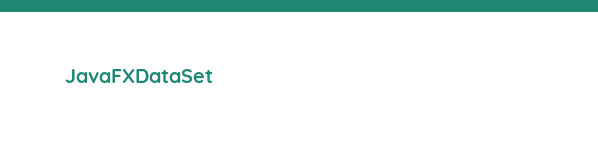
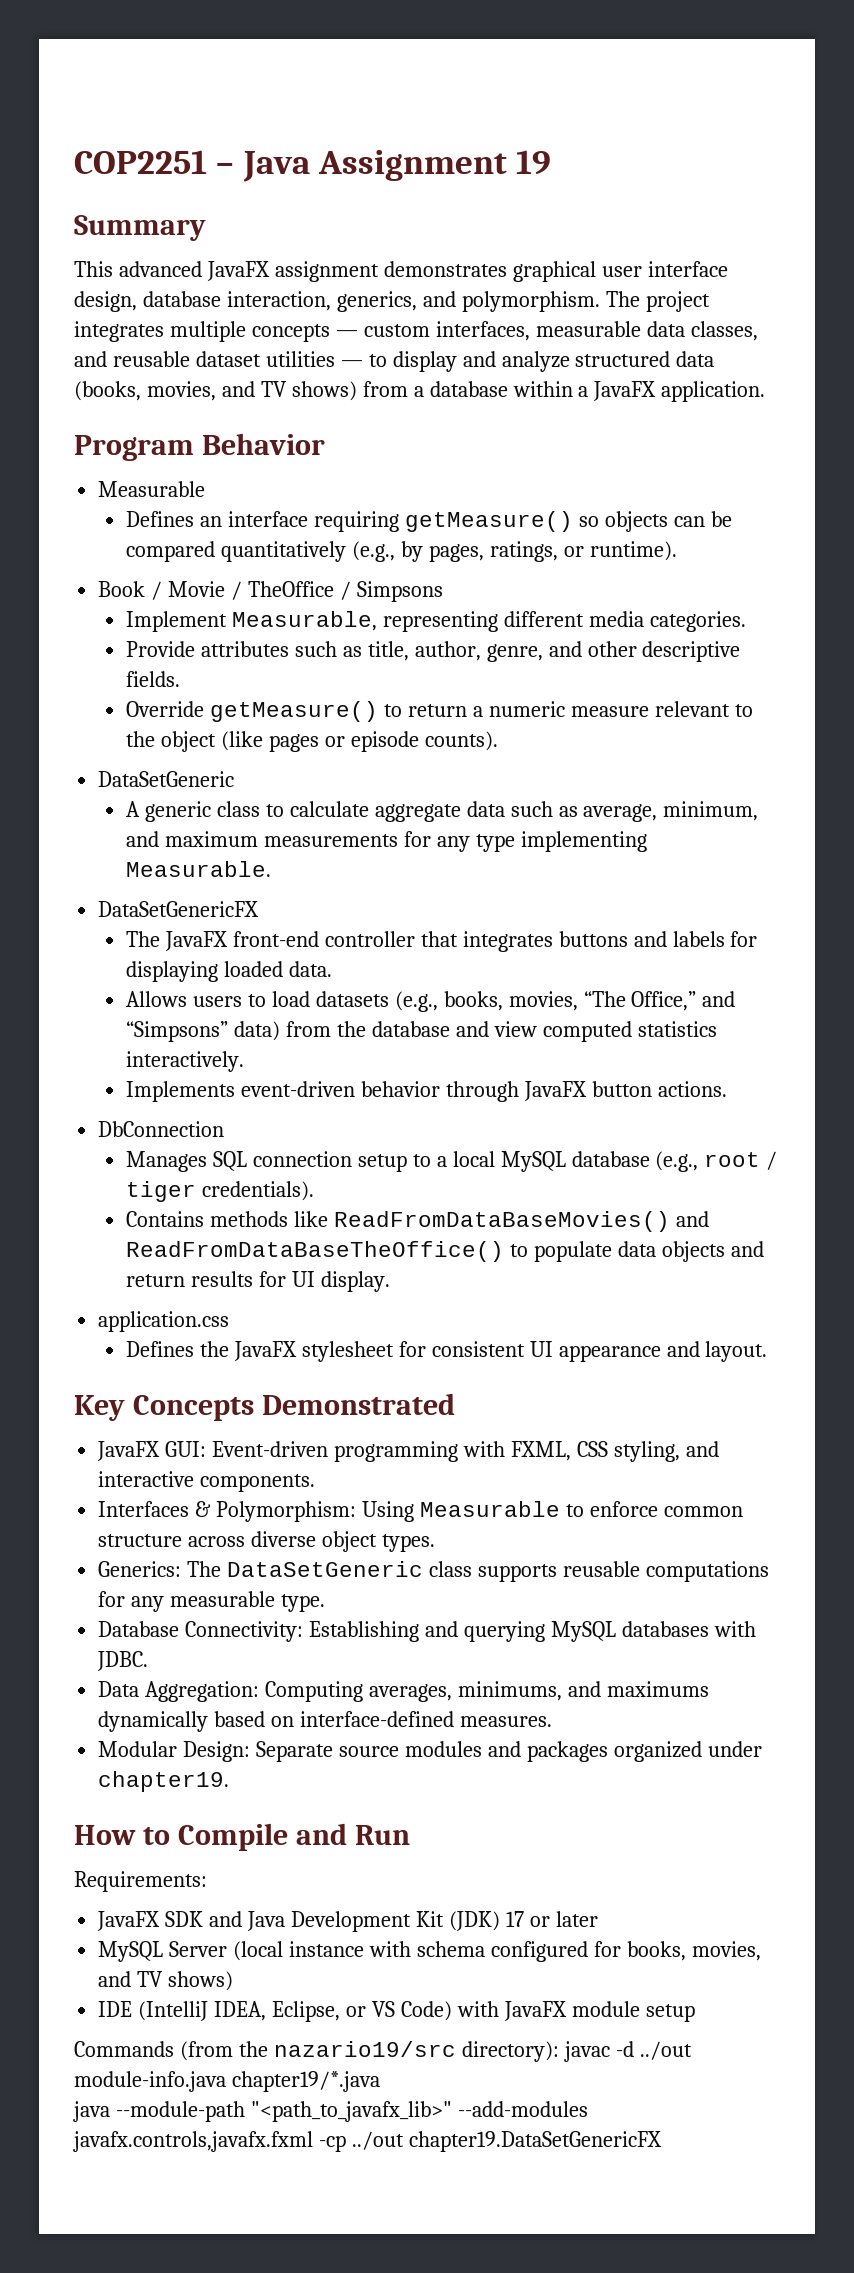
[65,69,213,83] JavaFXDataSet -> [74,150,552,182] [74,215,206,241] [74,261,728,282] [74,291,710,312] [74,321,758,342] [74,351,715,372] [74,381,766,402] [74,433,325,461] [98,481,206,497] [126,511,732,532] [126,541,677,562] [98,581,443,602] [126,611,746,632] [126,641,741,662] [126,671,181,687] [126,701,753,722] [126,731,498,752] [98,771,235,787] [126,801,759,822] [126,831,647,852] [126,861,272,877] [98,901,260,917] [126,931,758,952] [126,961,332,982] [126,991,736,1012] [126,1021,717,1042] [126,1051,245,1072] [126,1081,727,1102] [98,1121,225,1137] [126,1151,778,1172] [126,1181,314,1202] [126,1211,709,1232] [126,1241,764,1262] [126,1271,390,1292] [98,1311,230,1332] [126,1341,768,1362] [74,1393,455,1421] [97,1441,719,1462] [98,1471,316,1492] [98,1501,743,1522] [98,1531,435,1552] [98,1561,769,1582] [98,1591,326,1612] [98,1621,756,1642] [97,1651,149,1671] [98,1681,709,1702] [98,1711,552,1732] [98,1741,762,1762] [98,1771,230,1792] [74,1823,410,1851] [74,1871,207,1892] [97,1911,598,1932] [98,1941,761,1962] [98,1971,234,1991] [98,2001,695,2022] [74,2041,692,2062] [74,2071,380,2092] [73,2101,588,2122] [73,2131,662,2152] COP2251 – Java Assignment 19 // Summary // This advanced JavaFX assignment demonstrates graphical user interface design, database interaction, generics, and polymorphism. The project integrates multiple concepts — custom interfaces, measurable data classes, and reusable dataset utilities — to display and analyze structured data (books, movies, and TV shows) from a database within a JavaFX application. // Program Behavior // Measurable // Defines an interface requiring getMeasure() so objects can be compared quantitatively (e.g., by pages, ratings, or runtime). // Book / Movie / TheOffice / Simpsons // Implement Measurable, representing different media categories. // Provide attributes such as title, author, genre, and other descriptive fields. // Override getMeasure() to return a numeric measure relevant to the object (like pages or episode counts). // DataSetGeneric // A generic class to calculate aggregate data such as average, minimum, and maximum measurements for any type implementing Measurable. // DataSetGenericFX // The JavaFX front-end controller that integrates buttons and labels for displaying loaded data. // Allows users to load datasets (e.g., books, movies, “The Office,” and “Simpsons” data) from the database and view computed statistics interactively. // Implements event-driven behavior through JavaFX button actions. // DbConnection // Manages SQL connection setup to a local MySQL database (e.g., root / tiger credentials). // Contains methods like ReadFromDataBaseMovies() and ReadFromDataBaseTheOffice() to populate data objects and return results for UI display. // application.css // Defines the JavaFX stylesheet for consistent UI appearance and layout. // Key Concepts Demonstrated // JavaFX GUI: Event-driven programming with FXML, CSS styling, and interactive components. // Interfaces & Polymorphism: Using Measurable to enforce common structure across diverse object types. // Generics: The DataSetGeneric class supports reusable computations for any measurable type. // Database Connectivity: Establishing and querying MySQL databases with JDBC. // Data Aggregation: Computing averages, minimums, and maximums dynamically based on interface-defined measures. // Modular Design: Separate source modules and packages organized under chapter19. // How to Compile and Run // Requirements: // JavaFX SDK and Java Development Kit (JDK) 17 or later // MySQL Server (local instance with schema configured for books, movies, and TV shows) // IDE (IntelliJ IDEA, Eclipse, or VS Code) with JavaFX module setup // Commands (from the nazario19/src directory): javac -d ../out module-info.java chapter19/*.java // java --module-path "<path_to_javafx_lib>" --add-modules javafx.controls,javafx.fxml -cp ../out chapter19.DataSetGenericFX

